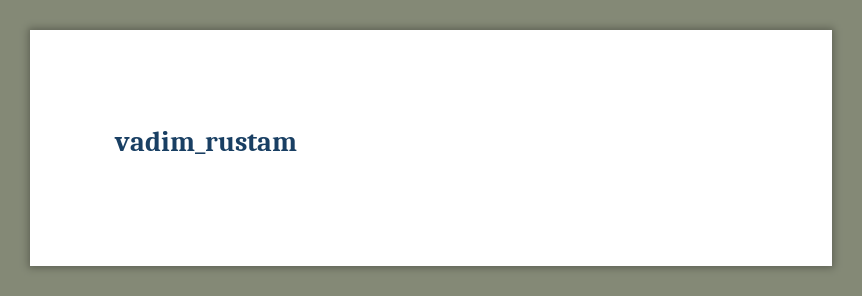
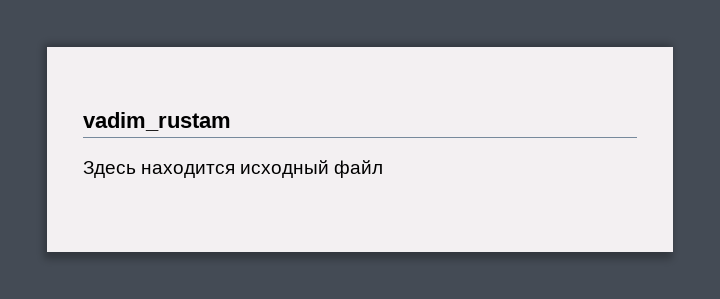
(297, 142) none -> [83,160,384,178] // Здесь находится исходный файл

